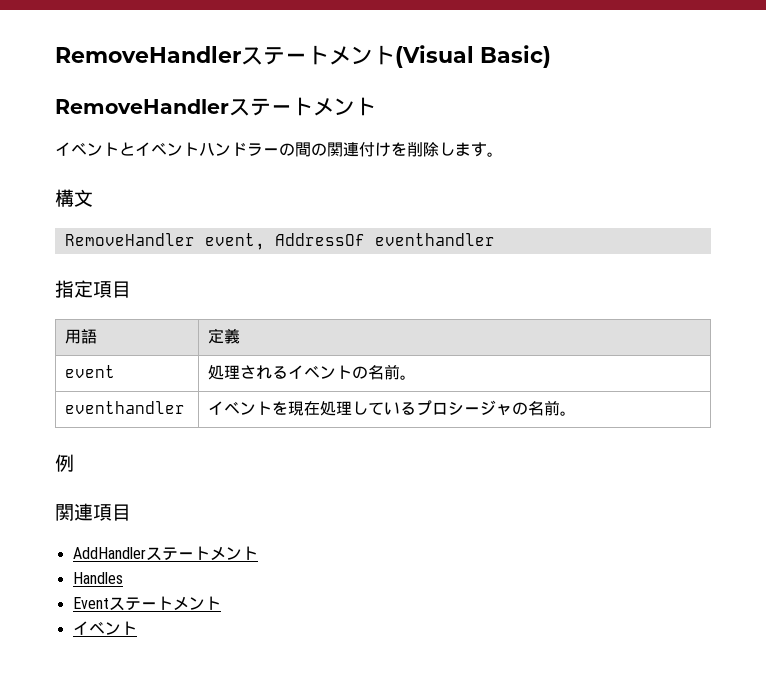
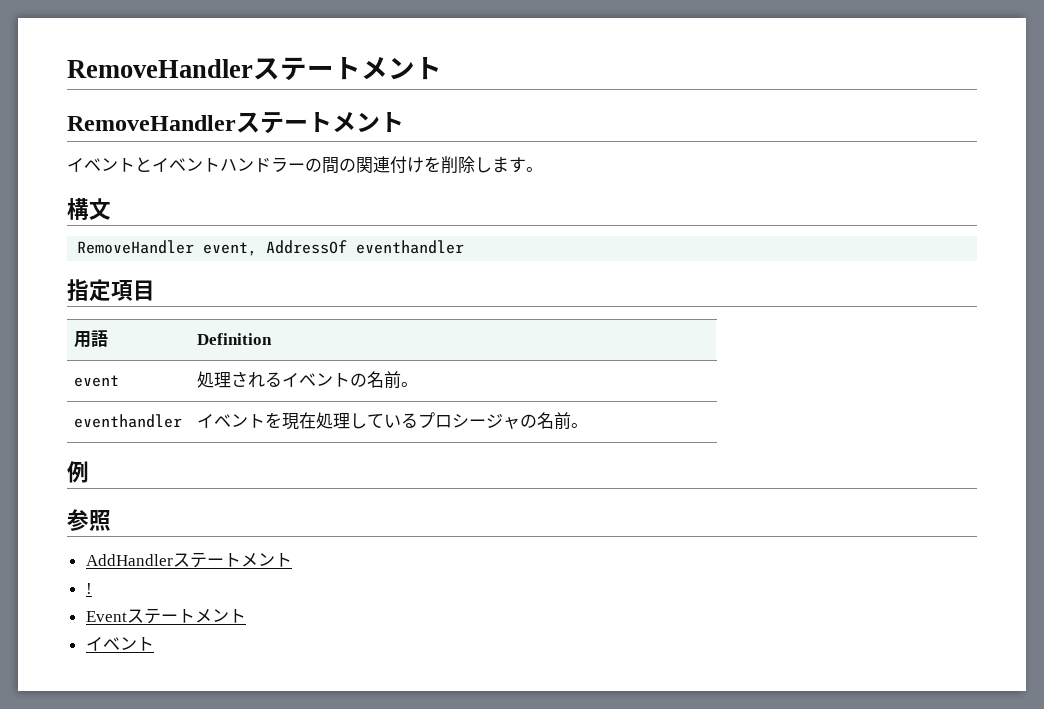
[55,45,551,68] RemoveHandlerステートメント(Visual Basic) -> [67,57,442,81] RemoveHandlerステートメント
[207,328,240,344] 定義 -> [197,333,273,345] Definition
[55,503,131,521] 関連項目 -> [67,509,111,531] 参照
[72,572,123,584] Handles -> [85,583,92,594] !

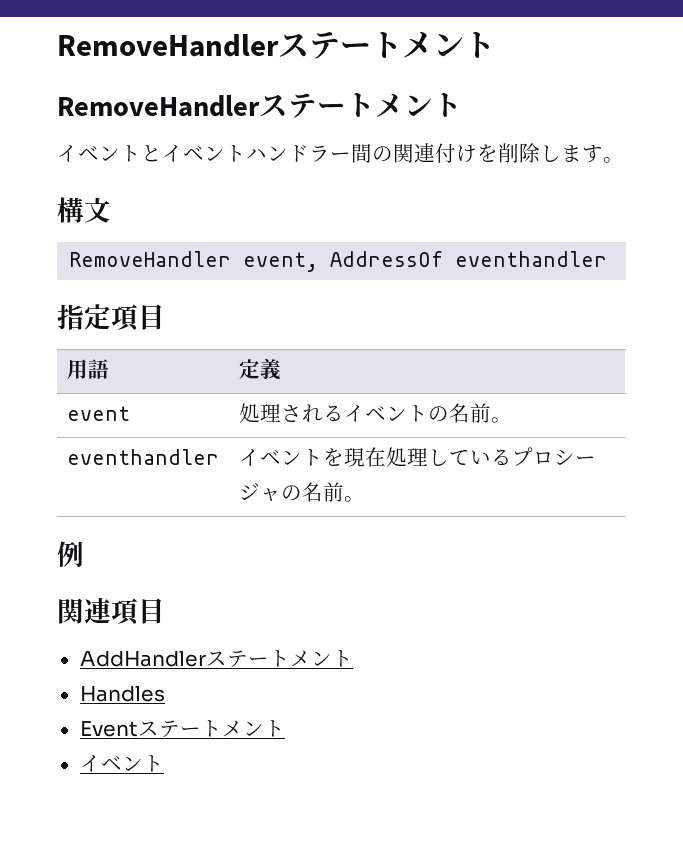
[305,158,322,172] の -> (351, 156) none
[197,333,273,345] Definition -> [238,358,281,380] 定義
[67,509,111,531] 参照 -> [57,598,165,625] 関連項目
[85,583,92,594] ! -> [79,686,165,702] Handles

